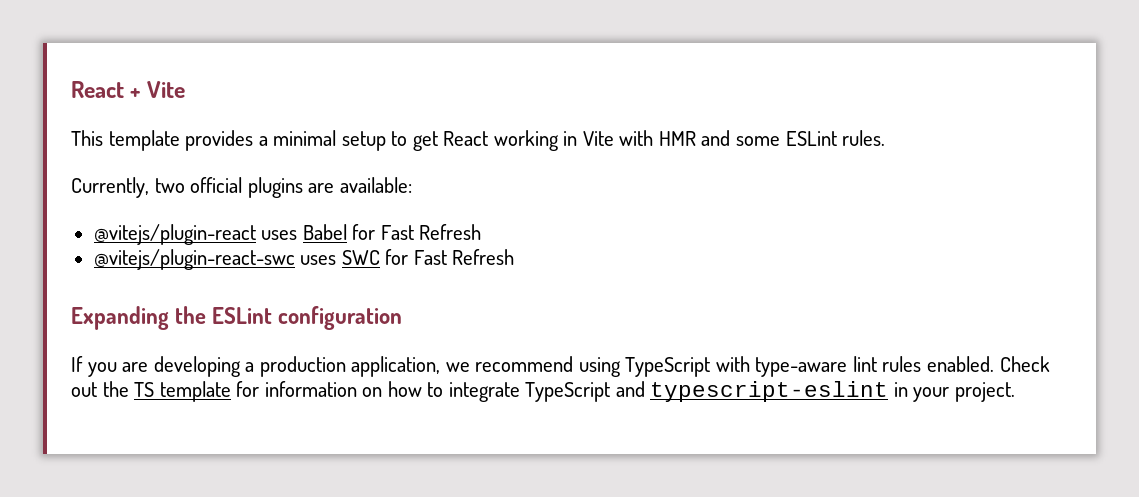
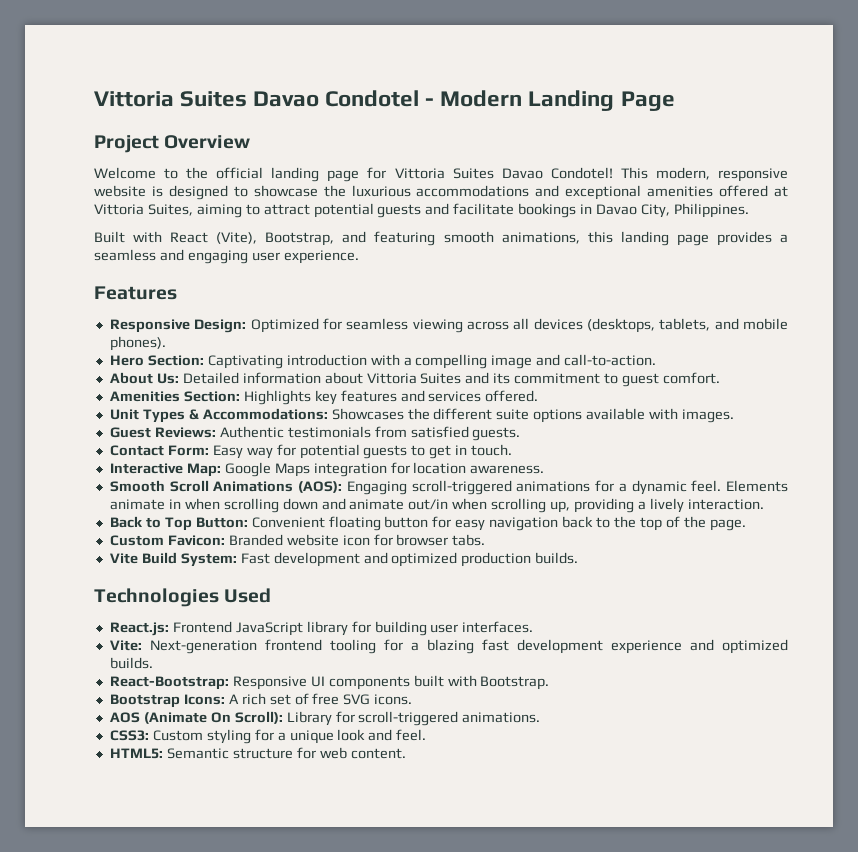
[71,81,185,98] [71,130,886,151] [71,177,412,198] [93,224,482,245] [93,249,515,270] [71,306,403,330] [71,356,1050,377] [71,381,1016,402] React + Vite // This template provides a minimal setup to get React working in Vite with HMR and some ESLint rules. // Currently, two official plugins are available: // @vitejs/plugin-react uses Babel for Fast Refresh // @vitejs/plugin-react-swc uses SWC for Fast Refresh // Expanding the ESLint configuration // If you are developing a production application, we recommend using TypeScript with type-aware lint rules enabled. Check out the TS template for information on how to integrate TypeScript and typescript-eslint in your project. -> [94,90,675,111] [94,135,251,153] [94,167,789,182] [94,185,788,200] [94,203,749,218] [94,231,789,246] [94,249,359,264] [94,286,177,300] [109,318,788,333] [109,336,166,351] [109,354,657,369] [109,372,720,387] [109,390,539,405] [109,408,735,423] [109,426,521,441] [109,444,513,459] [109,462,545,477] [109,480,788,495] [109,498,764,513] [109,516,746,531] [109,534,486,546] [109,552,579,567] [94,588,272,607] [109,621,534,636] [109,639,788,654] [109,657,153,669] [109,675,550,690] [109,693,413,708] [109,711,541,726] [109,729,427,744] [109,747,406,759] Vittoria Suites Davao Condotel - Modern Landing Page // Project Overview // Welcome to the official landing page for Vittoria Suites Davao Condotel! This modern, responsive website is designed to showcase the luxurious accommodations and exceptional amenities offered at Vittoria Suites, aiming to attract potential guests and facilitate bookings in Davao City, Philippines. // Built with React (Vite), Bootstrap, and featuring smooth animations, this landing page provides a seamless and engaging user experience. // Features // Responsive Design: Optimized for seamless viewing across all devices (desktops, tablets, and mobile phones). // Hero Section: Captivating introduction with a compelling image and call-to-action. // About Us: Detailed information about Vittoria Suites and its commitment to guest comfort. // Amenities Section: Highlights key features and services offered. // Unit Types & Accommodations: Showcases the different suite options available with images. // Guest Reviews: Authentic testimonials from satisfied guests. // Contact Form: Easy way for potential guests to get in touch. // Interactive Map: Google Maps integration for location awareness. // Smooth Scroll Animations (AOS): Engaging scroll-triggered animations for a dynamic feel. Elements animate in when scrolling down and animate out/in when scrolling up, providing a lively interaction. // Back to Top Button: Convenient floating button for easy navigation back to the top of the page. // Custom Favicon: Branded website icon for browser tabs. // Vite Build System: Fast development and optimized production builds. // Technologies Used // React.js: Frontend JavaScript library for building user interfaces. // Vite: Next-generation frontend tooling for a blazing fast development experience and optimized builds. // React-Bootstrap: Responsive UI components built with Bootstrap. // Bootstrap Icons: A rich set of free SVG icons. // AOS (Animate On Scroll): Library for scroll-triggered animations. // CSS3: Custom styling for a unique look and feel. // HTML5: Semantic structure for web content.

